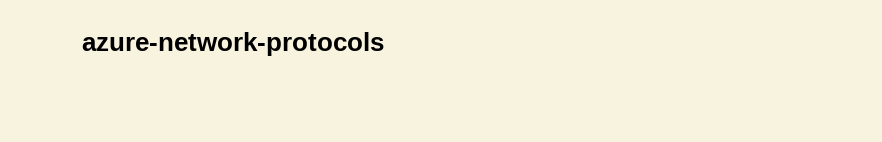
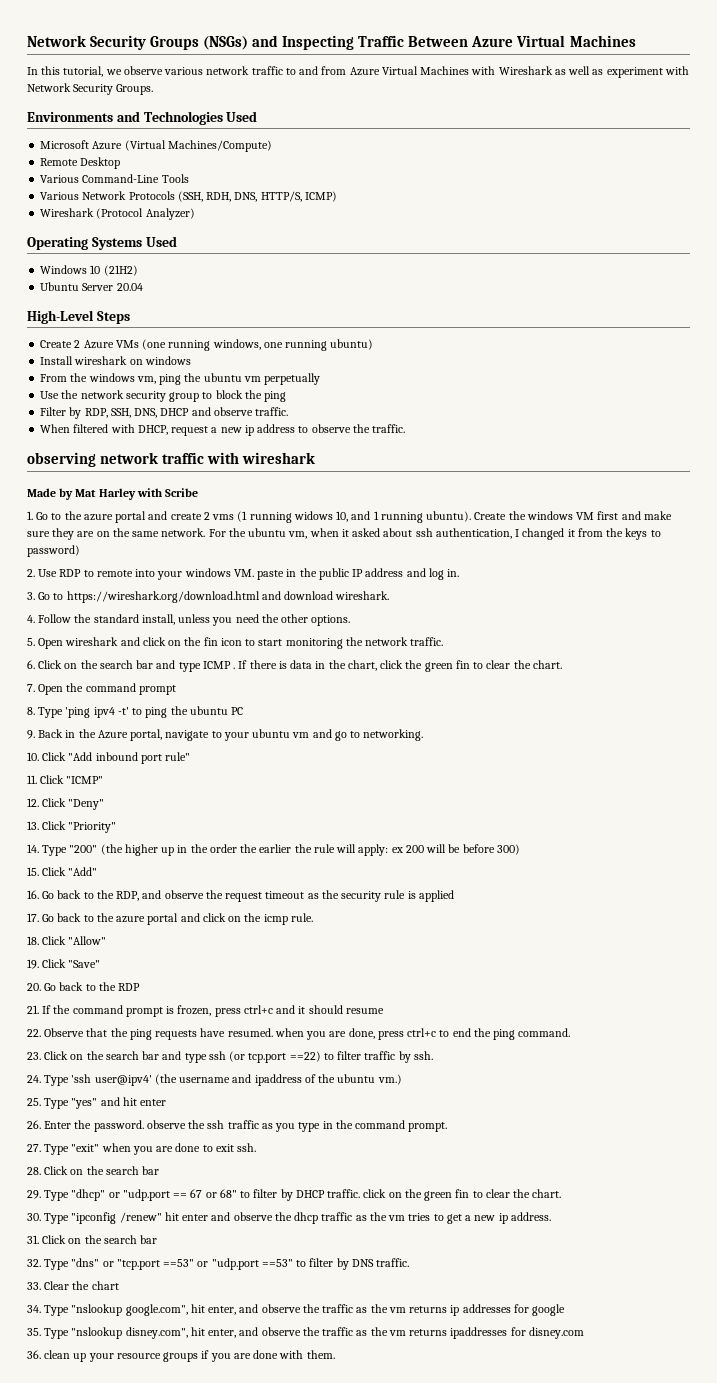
[82,32,384,56] azure-network-protocols -> [27,35,636,50] [27,66,689,78] [27,83,154,95] [27,111,258,125] [40,140,272,152] [40,157,121,169] [40,174,189,183] [40,191,337,202] [40,208,195,220] [27,236,177,250] [40,265,138,276] [40,282,143,291] [27,310,130,324] [40,339,374,351] [40,356,191,365] [40,373,321,385] [40,390,287,402] [40,407,289,419] [40,424,406,436] [27,452,316,467] [27,488,199,500] [27,511,672,523] [27,528,661,540] [27,545,80,557] [27,568,460,580] [27,591,390,603] [27,614,351,626] [27,637,444,649] [27,660,562,672] [27,683,176,695] [27,706,244,718] [27,729,424,741] [27,752,191,764] [27,775,104,784] [27,798,105,810] [27,821,117,833] [27,844,520,856] [27,867,98,876] [27,890,454,902] [27,913,313,925] [27,936,107,945] [27,959,101,969] [27,982,141,991] [27,1005,384,1017] [27,1028,571,1040] [27,1051,433,1063] [27,1074,402,1086] [27,1097,167,1109] [27,1120,448,1132] [27,1143,257,1155] [27,1166,160,1175] [27,1189,562,1201] [27,1212,551,1224] [27,1235,158,1244] [27,1258,410,1270] [27,1281,119,1290] [27,1304,566,1316] [27,1327,584,1339] [27,1350,335,1362] Network Security Groups (NSGs) and Inspecting Traffic Between Azure Virtual Machines // In this tutorial, we observe various network traffic to and from Azure Virtual Machines with Wireshark as well as experiment with Network Security Groups. // Environments and Technologies Used // Microsoft Azure (Virtual Machines/Compute) // Remote Desktop // Various Command-Line Tools // Various Network Protocols (SSH, RDH, DNS, HTTP/S, ICMP) // Wireshark (Protocol Analyzer) // Operating Systems Used // Windows 10 (21H2) // Ubuntu Server 20.04 // High-Level Steps // Create 2 Azure VMs (one running windows, one running ubuntu) // Install wireshark on windows // From the windows vm, ping the ubuntu vm perpetually // Use the network security group to block the ping // Filter by RDP, SSH, DNS, DHCP and observe traffic. // When filtered with DHCP, request a new ip address to observe the traffic. // observing network traffic with wireshark // Made by Mat Harley with Scribe // 1. Go to the azure portal and create 2 vms (1 running widows 10, and 1 running ubuntu). Create the windows VM first and make sure they are on the same network. For the ubuntu vm, when it asked about ssh authentication, I changed it from the keys to password) // 2. Use RDP to remote into your windows VM. paste in the public IP address and log in. // 3. Go to https://wireshark.org/download.html and download wireshark. // 4. Follow the standard install, unless you need the other options. // 5. Open wireshark and click on the fin icon to start monitoring the network traffic. // 6. Click on the search bar and type ICMP . If there is data in the chart, click the green fin to clear the chart. // 7. Open the command prompt // 8. Type 'ping ipv4 -t' to ping the ubuntu PC // 9. Back in the Azure portal, navigate to your ubuntu vm and go to networking. // 10. Click "Add inbound port rule" // 11. Click "ICMP" // 12. Click "Deny" // 13. Click "Priority" // 14. Type "200" (the higher up in the order the earlier the rule will apply: ex 200 will be before 300) // 15. Click "Add" // 16. Go back to the RDP, and observe the request timeout as the security rule is applied // 17. Go back to the azure portal and click on the icmp rule. // 18. Click "Allow" // 19. Click "Save" // 20. Go back to the RDP // 21. If the command prompt is frozen, press ctrl+c and it should resume // 22. Observe that the ping requests have resumed. when you are done, press ctrl+c to end the ping command. // 23. Click on the search bar and type ssh (or tcp.port ==22) to filter traffic by ssh. // 24. Type 'ssh user@ipv4' (the username and ipaddress of the ubuntu vm.) // 25. Type "yes" and hit enter // 26. Enter the password. observe the ssh traffic as you type in the command prompt. // 27. Type "exit" when you are done to exit ssh. // 28. Click on the search bar // 29. Type "dhcp" or "udp.port == 67 or 68" to filter by DHCP traffic. click on the green fin to clear the chart. // 30. Type "ipconfig /renew" hit enter and observe the dhcp traffic as the vm tries to get a new ip address. // 31. Click on the search bar // 32. Type "dns" or "tcp.port ==53" or "udp.port ==53" to filter by DNS traffic. // 33. Clear the chart // 34. Type "nslookup google.com", hit enter, and observe the traffic as the vm returns ip addresses for google // 35. Type "nslookup disney.com", hit enter, and observe the traffic as the vm returns ipaddresses for disney.com // 36. clean up your resource groups if you are done with them.

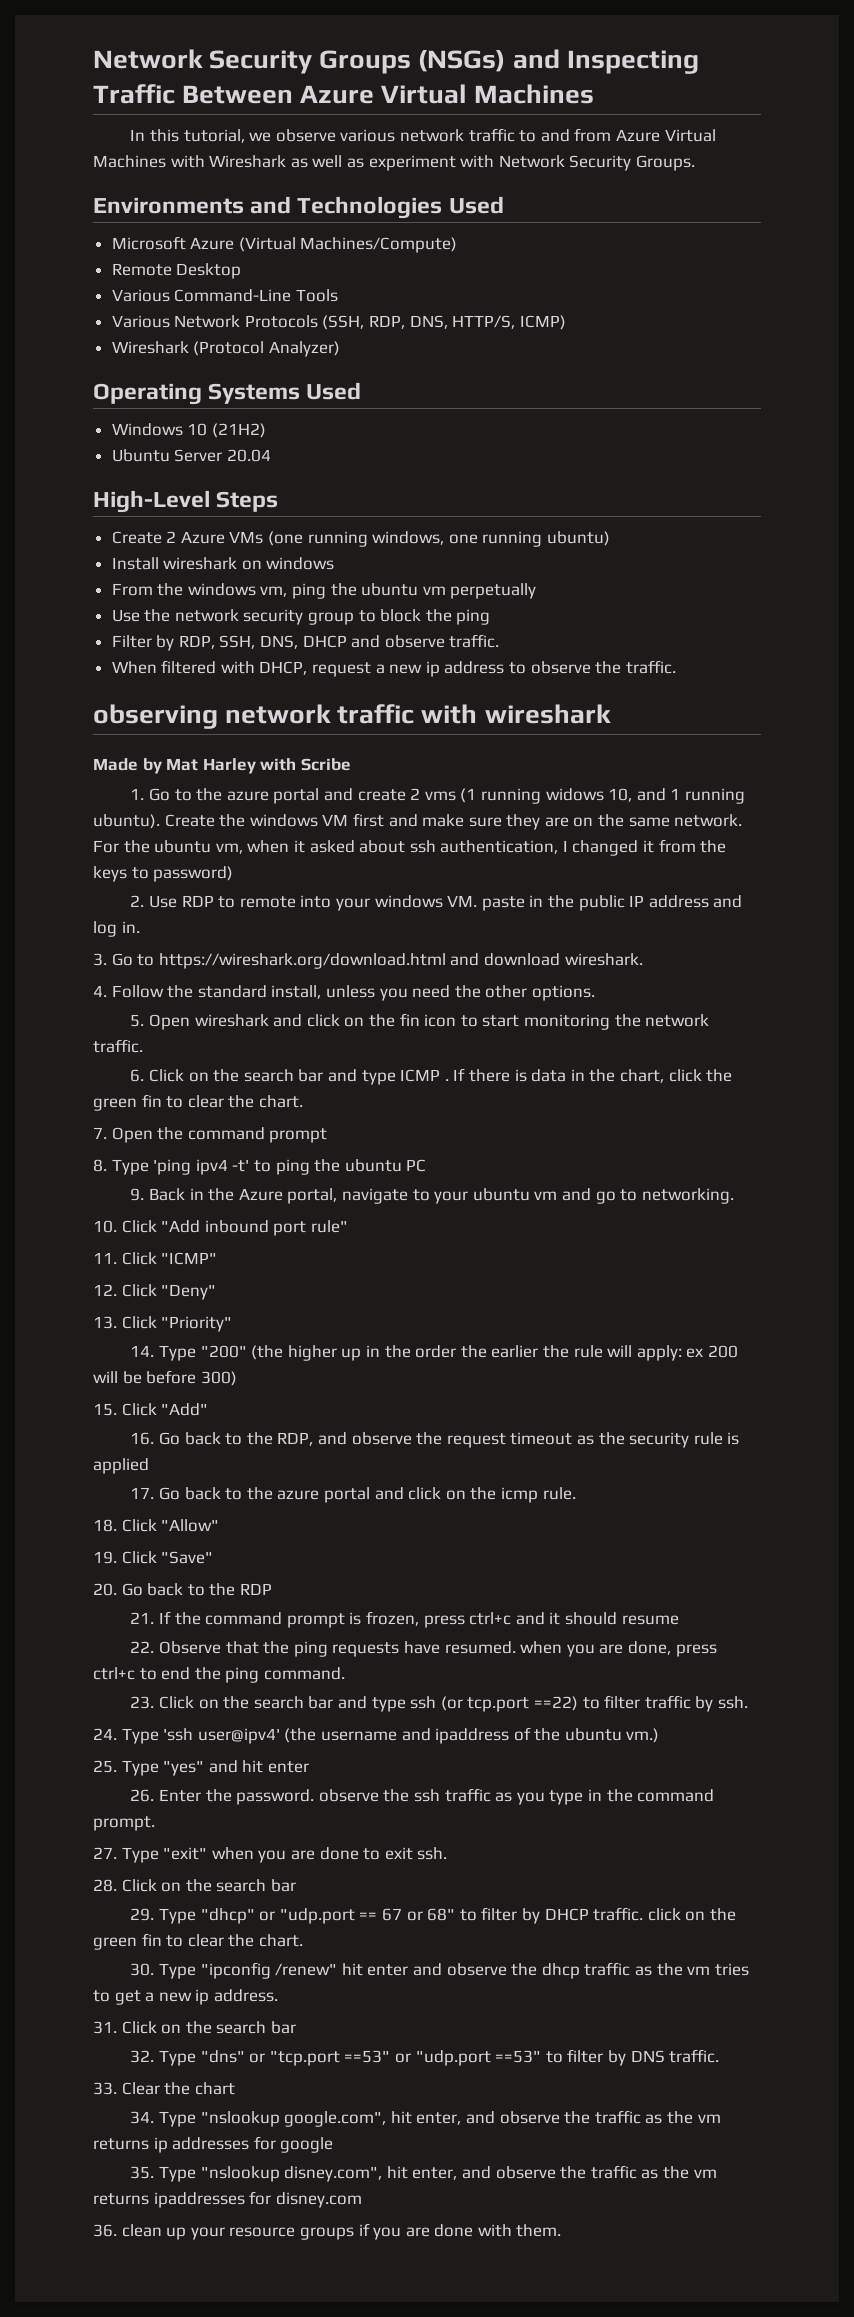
[206,192,232,202] RDH, -> [369,315,406,329] RDP,

